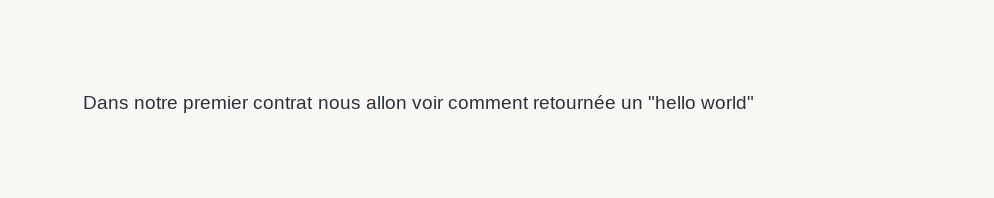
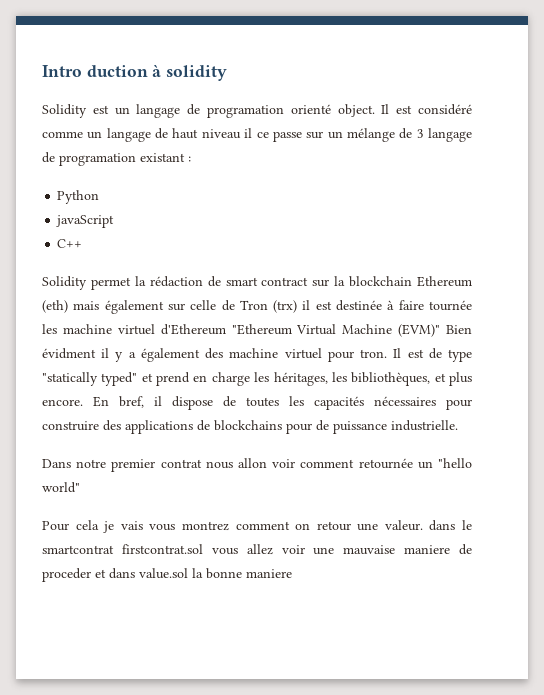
(83, 102) none -> [42,64,228,81] [42,104,473,118] [42,128,472,142] [42,152,191,166] [57,190,100,204] [56,215,115,228] [57,239,83,248] [42,276,472,290] [42,300,473,314] [42,324,472,337] [42,348,472,362] [42,372,473,386] [42,396,472,410] [42,420,458,434] Intro duction à solidity // Solidity est un langage de programation orienté object. Il est considéré comme un langage de haut niveau il ce passe sur un mélange de 3 langage de programation existant : // Python // javaScript // C++ // Solidity permet la rédaction de smart contract sur la blockchain Ethereum (eth) mais également sur celle de Tron (trx) il est destinée à faire tournée les machine virtuel d'Ethereum "Ethereum Virtual Machine (EVM)" Bien évidment il y a également des machine virtuel pour tron. Il est de type "statically typed" et prend en charge les héritages, les bibliothèques, et plus encore. En bref, il dispose de toutes les capacités nécessaires pour construire des applications de blockchains pour de puissance industrielle. //
(755, 102) none -> [42,520,472,533] [42,544,472,555] [42,568,292,582] // Pour cela je vais vous montrez comment on retour une valeur. dans le smartcontrat firstcontrat.sol vous allez voir une mauvaise maniere de proceder et dans value.sol la bonne maniere

